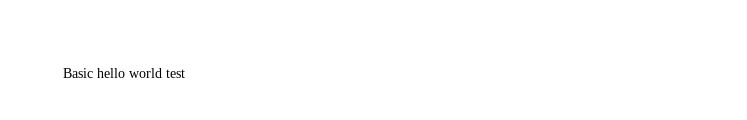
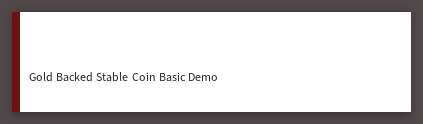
[63,68,185,78] Basic hello world test -> [29,72,219,82] Gold Backed Stable Coin Basic Demo

